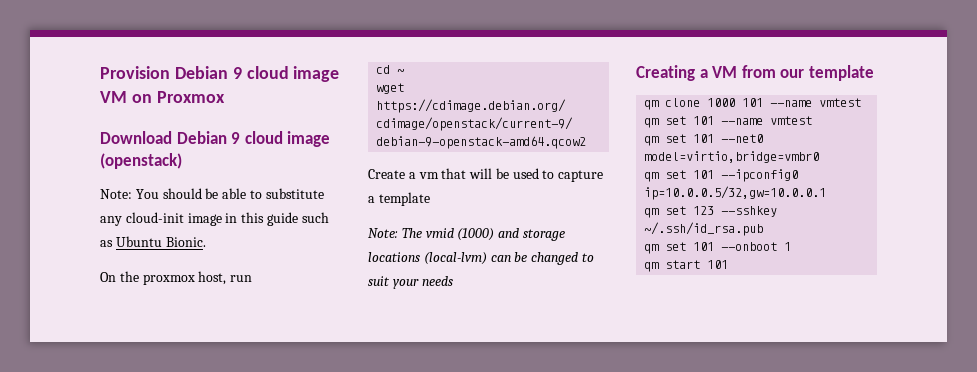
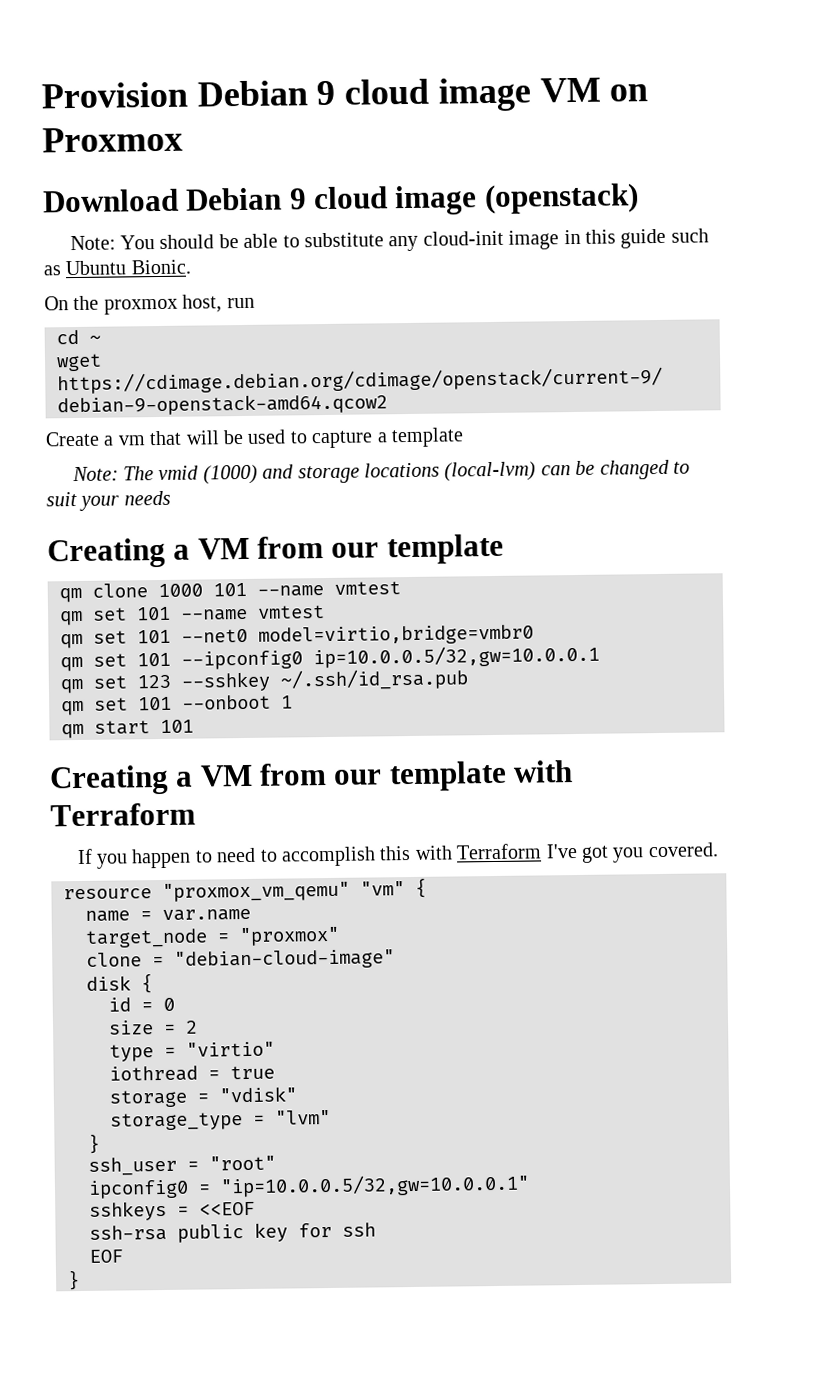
(729, 264) none -> [49,760,574,796] [50,802,196,827] [76,842,719,869] [63,877,427,902] [85,908,251,922] [85,926,340,948] [86,949,395,970] [86,973,153,994] [108,997,175,1012] [108,1020,198,1035] [109,1041,275,1062] [109,1065,275,1082] [109,1086,297,1108] [110,1109,331,1131] [88,1133,100,1154] [88,1155,276,1176] [88,1173,530,1199] [89,1200,255,1221] [89,1222,376,1243] [89,1249,123,1263] [67,1270,80,1291] // Creating a VM from our template with Terraform // If you happen to need to accomplish this with Terraform I've got you covered. // resource "proxmox_vm_qemu" "vm" { // name = var.name // target_node = "proxmox" // clone = "debian-cloud-image" // disk { // id = 0 // size = 2 // type = "virtio" // iothread = true // storage = "vdisk" // storage_type = "lvm" // } // ssh_user = "root" // ipconfig0 = "ip=10.0.0.5/32,gw=10.0.0.1" // sshkeys = <<EOF // ssh-rsa public key for ssh // EOF // }

